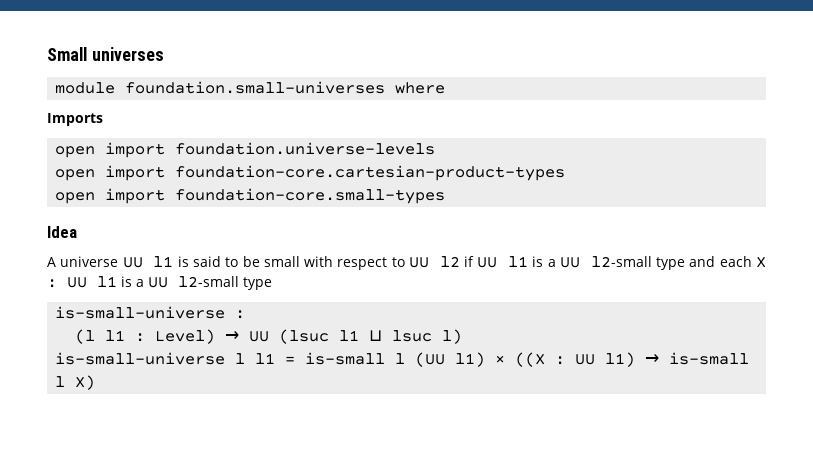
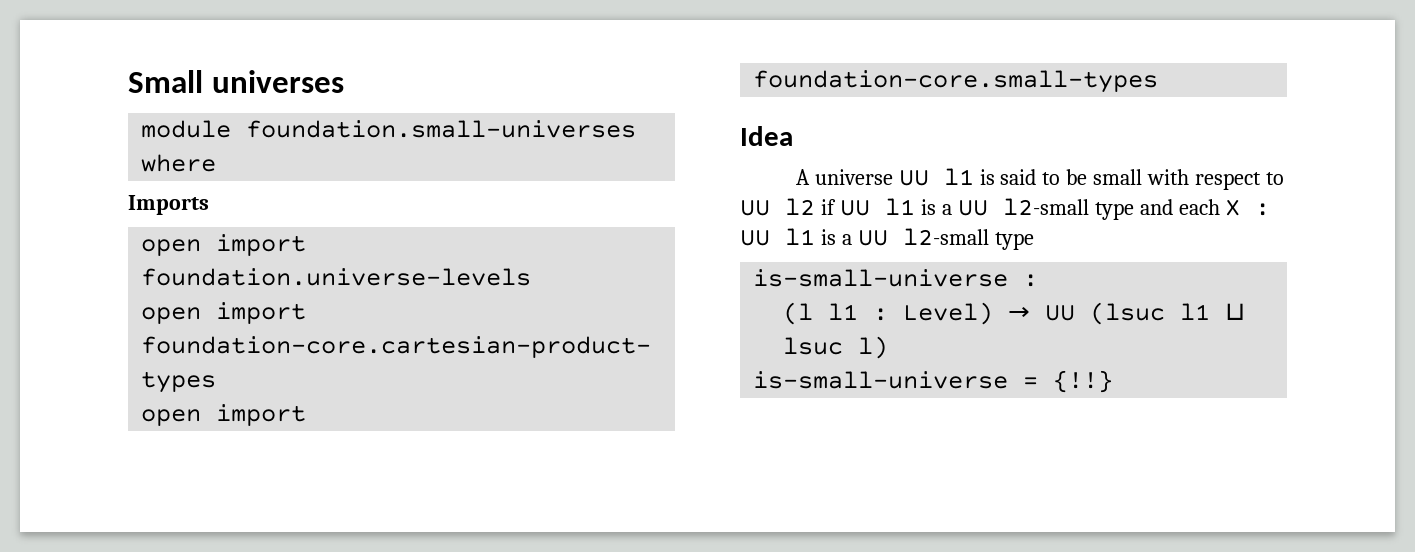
[235,352,750,367] [55,375,96,390] l l1 = is-small l (UU l1) × ((X : UU l1) → is-small l X) -> [1023,370,1114,393] = {!!}

